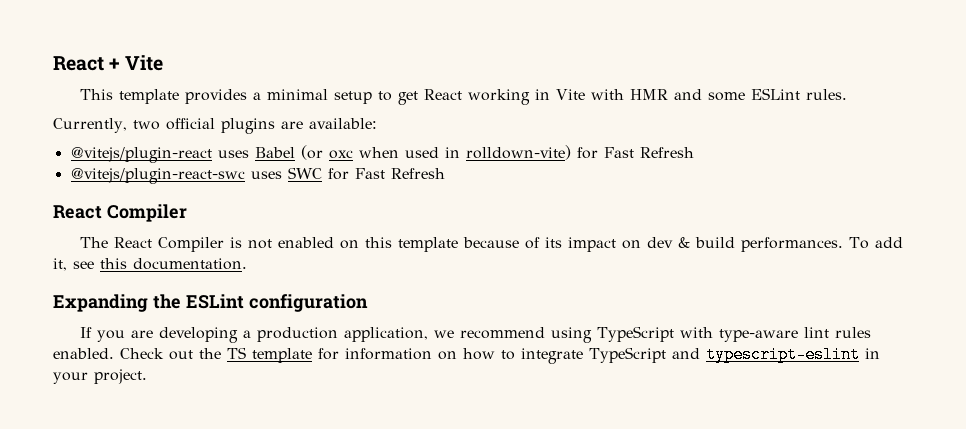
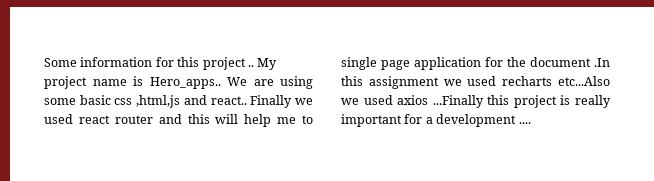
[53,55,163,71] [79,88,847,105] [53,118,377,134] [70,145,694,163] [70,167,445,184] [53,204,187,222] [79,237,903,252] [53,258,247,271] [53,294,368,312] [79,326,871,343] [53,346,880,364] [53,369,147,384] React + Vite // This template provides a minimal setup to get React working in Vite with HMR and some ESLint rules. // Currently, two official plugins are available: // @vitejs/plugin-react uses Babel (or oxc when used in rolldown-vite) for Fast Refresh // @vitejs/plugin-react-swc uses SWC for Fast Refresh // React Compiler // The React Compiler is not enabled on this template because of its impact on dev & build performances. To add it, see this documentation. // Expanding the ESLint configuration // If you are developing a production application, we recommend using TypeScript with type-aware lint rules enabled. Check out the TS template for information on how to integrate TypeScript and typescript-eslint in your project. -> [44,57,278,70] [44,76,313,89] [44,95,313,108] [44,114,313,127] [341,57,610,70] [341,76,610,89] [341,95,611,108] [341,114,531,127] Some information for this project .. My project name is Hero_apps.. We are using some basic css ,html,js and react.. Finally we used react router and this will help me to single page application for the document .In this assignment we used recharts etc...Also we used axios ...Finally this project is really important for a development ....

